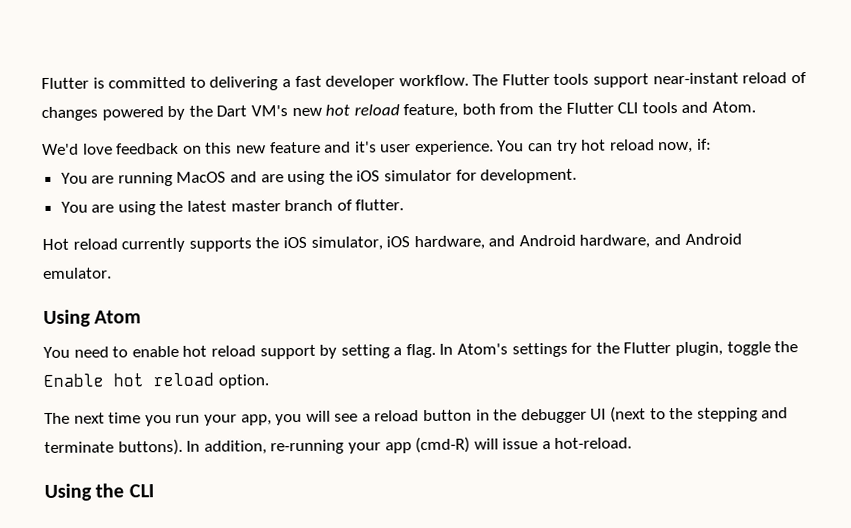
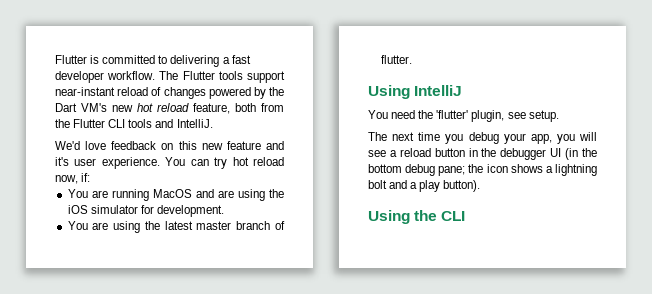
[712,101,757,113] Atom. -> [176,119,213,128] IntelliJ.
[42,233,742,253] [43,267,112,280] [43,309,142,328] // Hot reload currently supports the iOS simulator, iOS hardware, and Android hardware, and Android emulator. // Using Atom -> [368,85,463,99] // Using IntelliJ
[112,341,799,360] [43,372,269,389] to enable hot reload support by setting a flag. In Atom's settings for the Flutter plugin, toggle the Enable hot reload option. -> [418,110,559,122] the 'flutter' plugin, see setup.
[175,414,201,423] run -> [468,132,499,144] debug
[610,406,789,423] [44,436,633,456] (next to the stepping and terminate buttons). In addition, re-running your app (cmd-R) will issue a hot-reload. -> [565,148,597,160] [368,164,597,176] [368,180,481,192] (in the bottom debug pane; the icon shows a lightning bolt and a play button).

